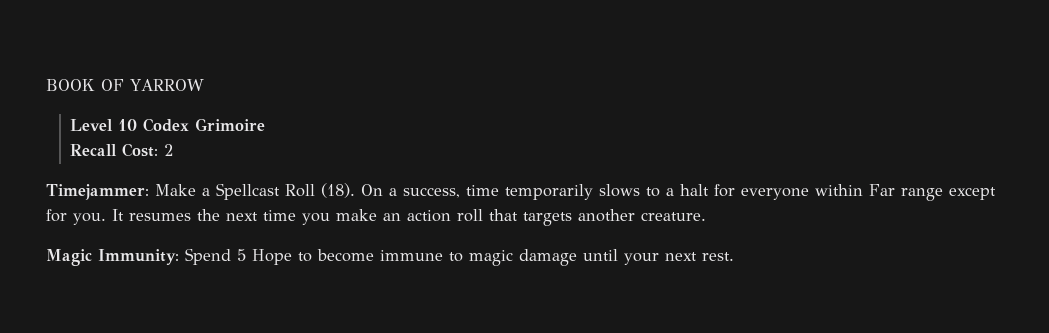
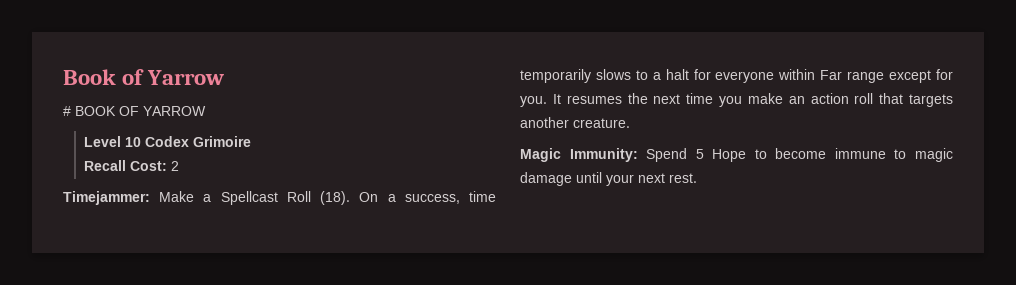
(46, 85) none -> [63,69,225,85] [63,106,71,116] Book of Yarrow // #

